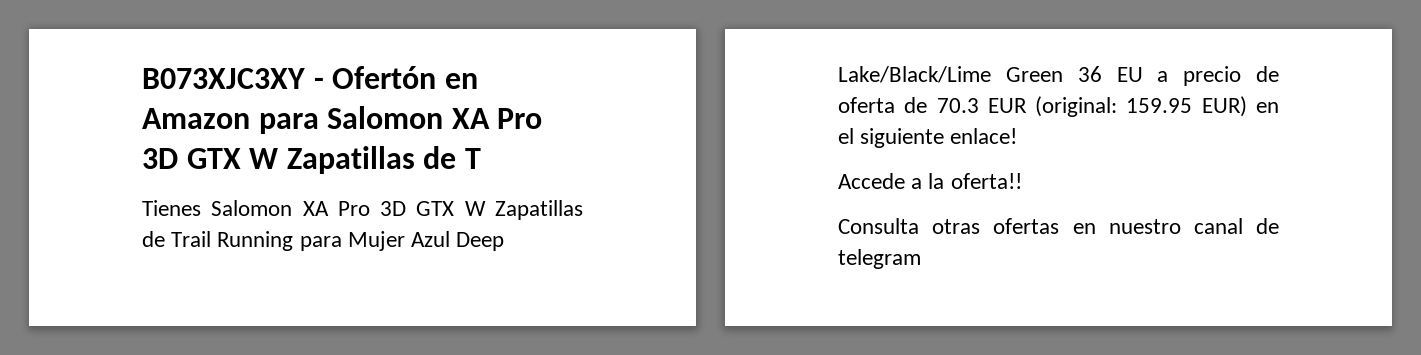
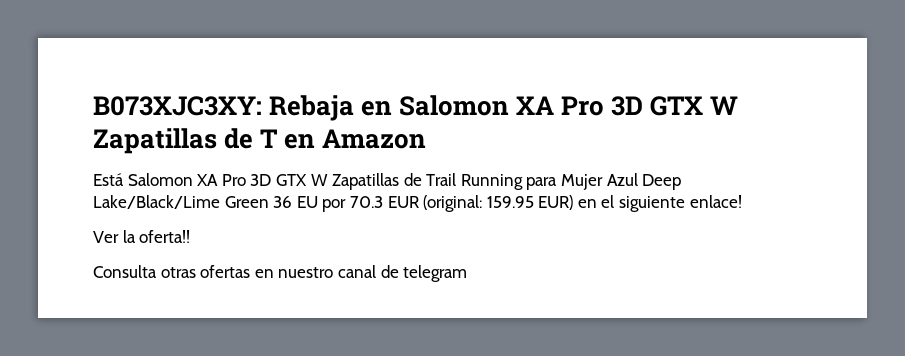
[142,66,478,89] [142,108,319,134] B073XJC3XY - Ofertón en Amazon para -> [93,95,393,121] B073XJC3XY: Rebaja en
[142,200,201,216] // Tienes -> [284,129,427,149] [93,173,124,186] en Amazon // Está
[1157,66,1279,86] [838,97,928,113] a precio de oferta de -> [322,199,347,212] por
[838,173,923,189] Accede a -> [93,231,119,243] Ver

